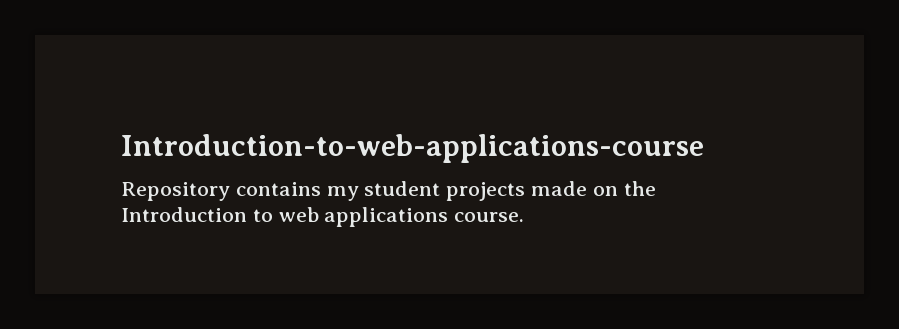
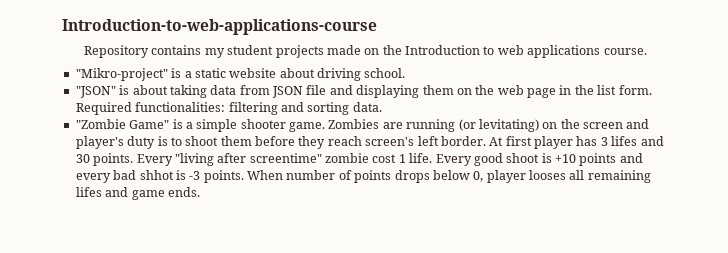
(525, 217) none -> [75,68,406,81] [75,85,652,98] [75,102,382,115] [75,119,650,132] [75,136,664,149] [75,153,643,166] [75,170,651,183] [75,187,200,200] // "Mikro-project" is a static website about driving school. // "JSON" is about taking data from JSON file and displaying them on the web page in the list form. Required functionalities: filtering and sorting data. // "Zombie Game" is a simple shooter game. Zombies are running (or levitating) on the screen and player's duty is to shoot them before they reach screen's left border. At first player has 3 lifes and 30 points. Every "living after screentime" zombie cost 1 life. Every good shoot is +10 points and every bad shhot is -3 points. When number of points drops below 0, player looses all remaining lifes and game ends.

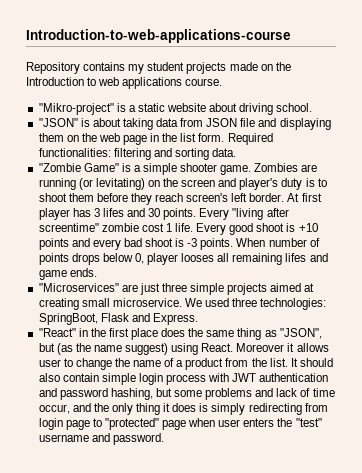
[139,170,174,180] shhot -> [145,238,174,247] shoot
(200, 192) none -> [38,283,315,295] [38,298,327,310] [38,313,198,325] [38,328,322,340] [38,343,329,355] [38,358,333,370] [38,373,329,385] [38,388,335,400] [38,403,328,415] [38,418,322,430] [38,433,164,445] // "Microservices" are just three simple projects aimed at creating small microservice. We used three technologies: SpringBoot, Flask and Express. // "React" in the first place does the same thing as "JSON", but (as the name suggest) using React. Moreover it allows user to change the name of a product from the list. It should also contain simple login process with JWT authentication and password hashing, but some problems and lack of time occur, and the only thing it does is simply redirecting from login page to "protected" page when user enters the "test" username and password.

